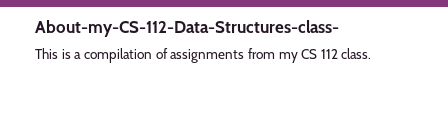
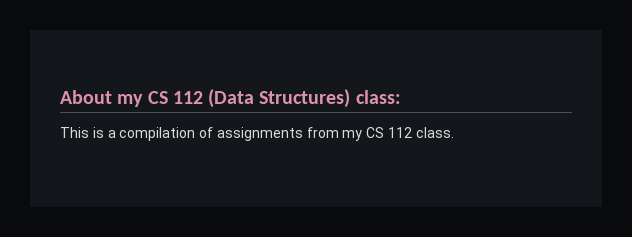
[35,20,339,37] About-my-CS-112-Data-Structures-class- -> [60,89,401,108] About my CS 112 (Data Structures) class:

